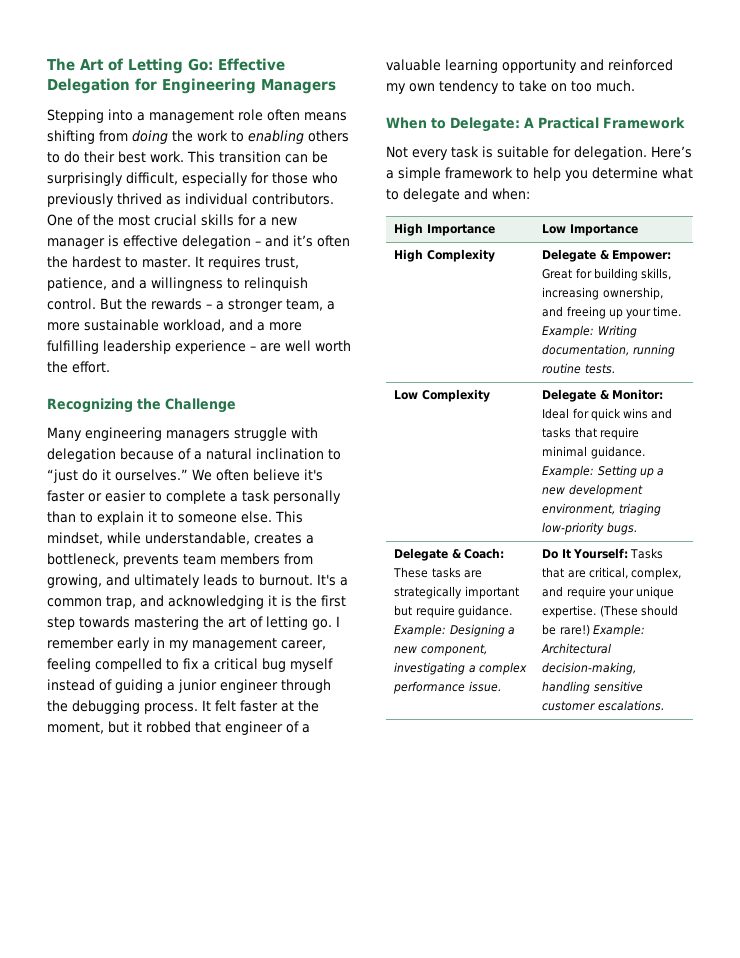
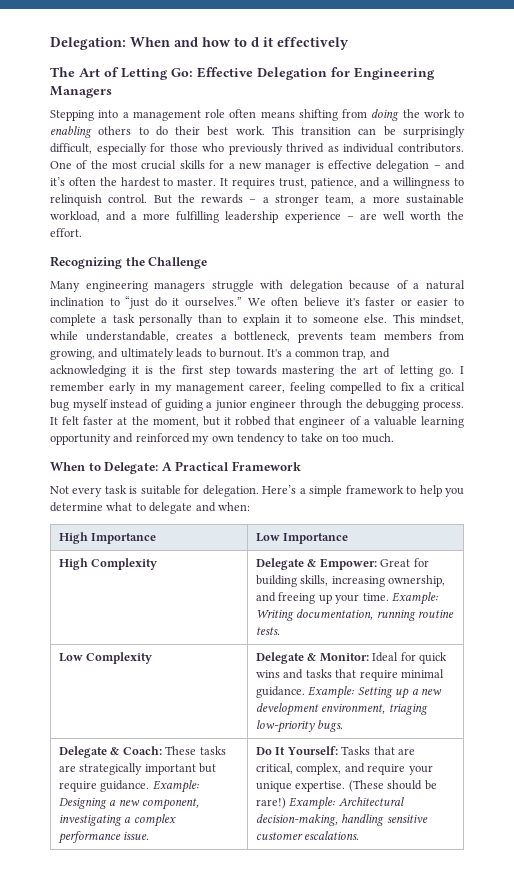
(47, 64) none -> [50,37,349,50] Delegation: When and how to d it effectively //

